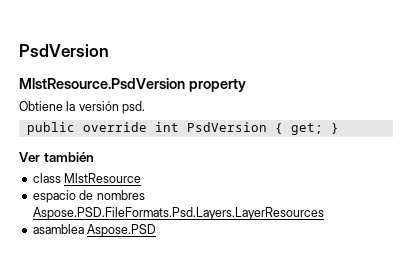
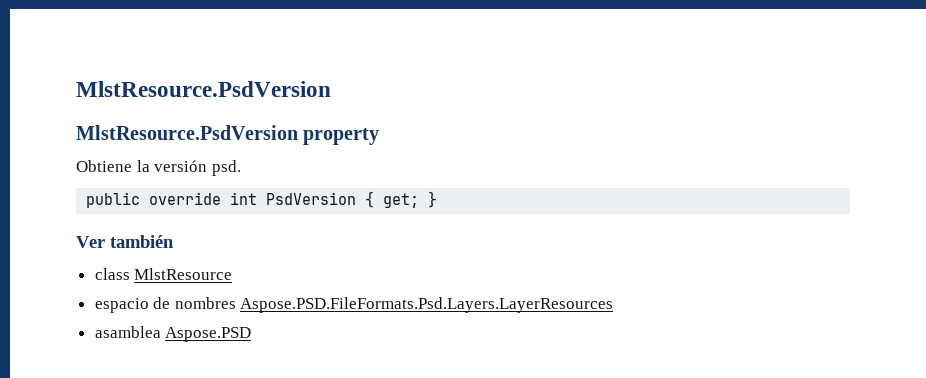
[19,44,109,57] PsdVersion -> [76,81,331,97] MlstResource.PsdVersion

